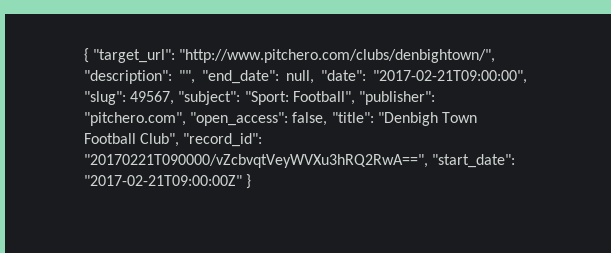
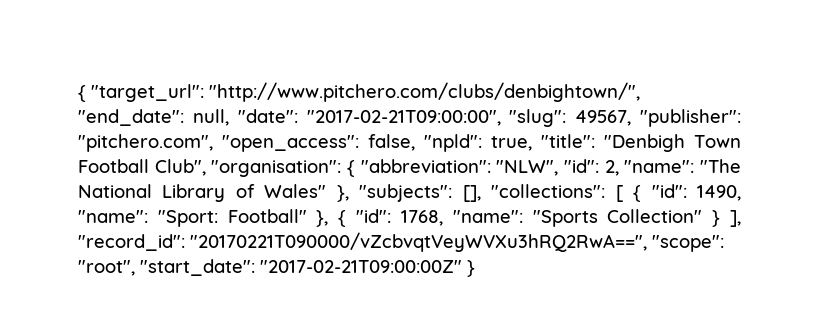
[84,70,195,84] "description": "", -> (640, 92) none
[178,91,355,105] "subject": "Sport: Football", -> (632, 118) none
(328, 119) none -> [424,134,532,152] "npld": true,
[183,133,263,147] [84,154,428,168] "record_id": "20170221T090000/vZcbvqtVeyWVXu3hRQ2RwA==", -> [211,159,741,177] [78,184,741,202] [78,209,742,227] [78,232,724,252] [78,260,135,276] "organisation": { "abbreviation": "NLW", "id": 2, "name": "The National Library of Wales" }, "subjects": [], "collections": [ { "id": 1490, "name": "Sport: Football" }, { "id": 1768, "name": "Sports Collection" } ], "record_id": "20170221T090000/vZcbvqtVeyWVXu3hRQ2RwA==", "scope": "root",

